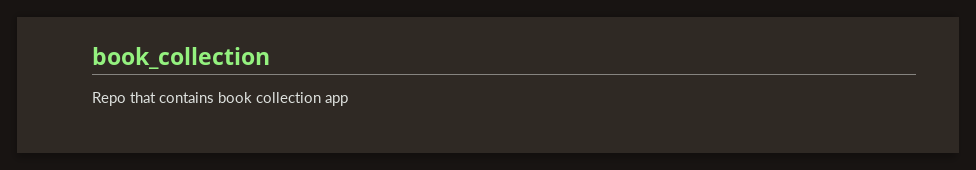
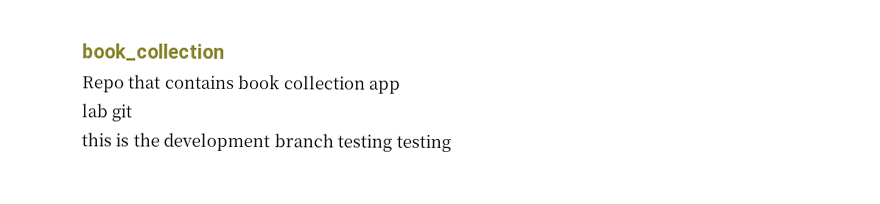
(348, 100) none -> [81,103,133,122] [81,132,451,153] // lab git // this is the development branch testing testing

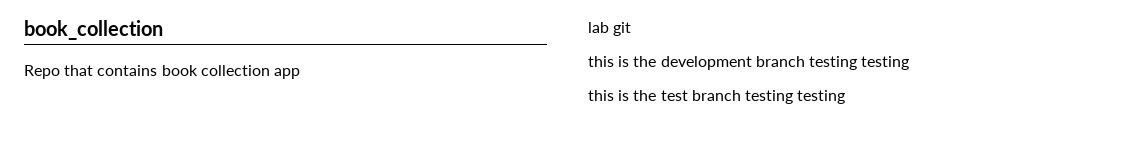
(451, 143) none -> [588,90,846,104] // this is the test branch testing testing

